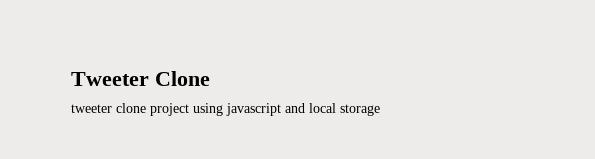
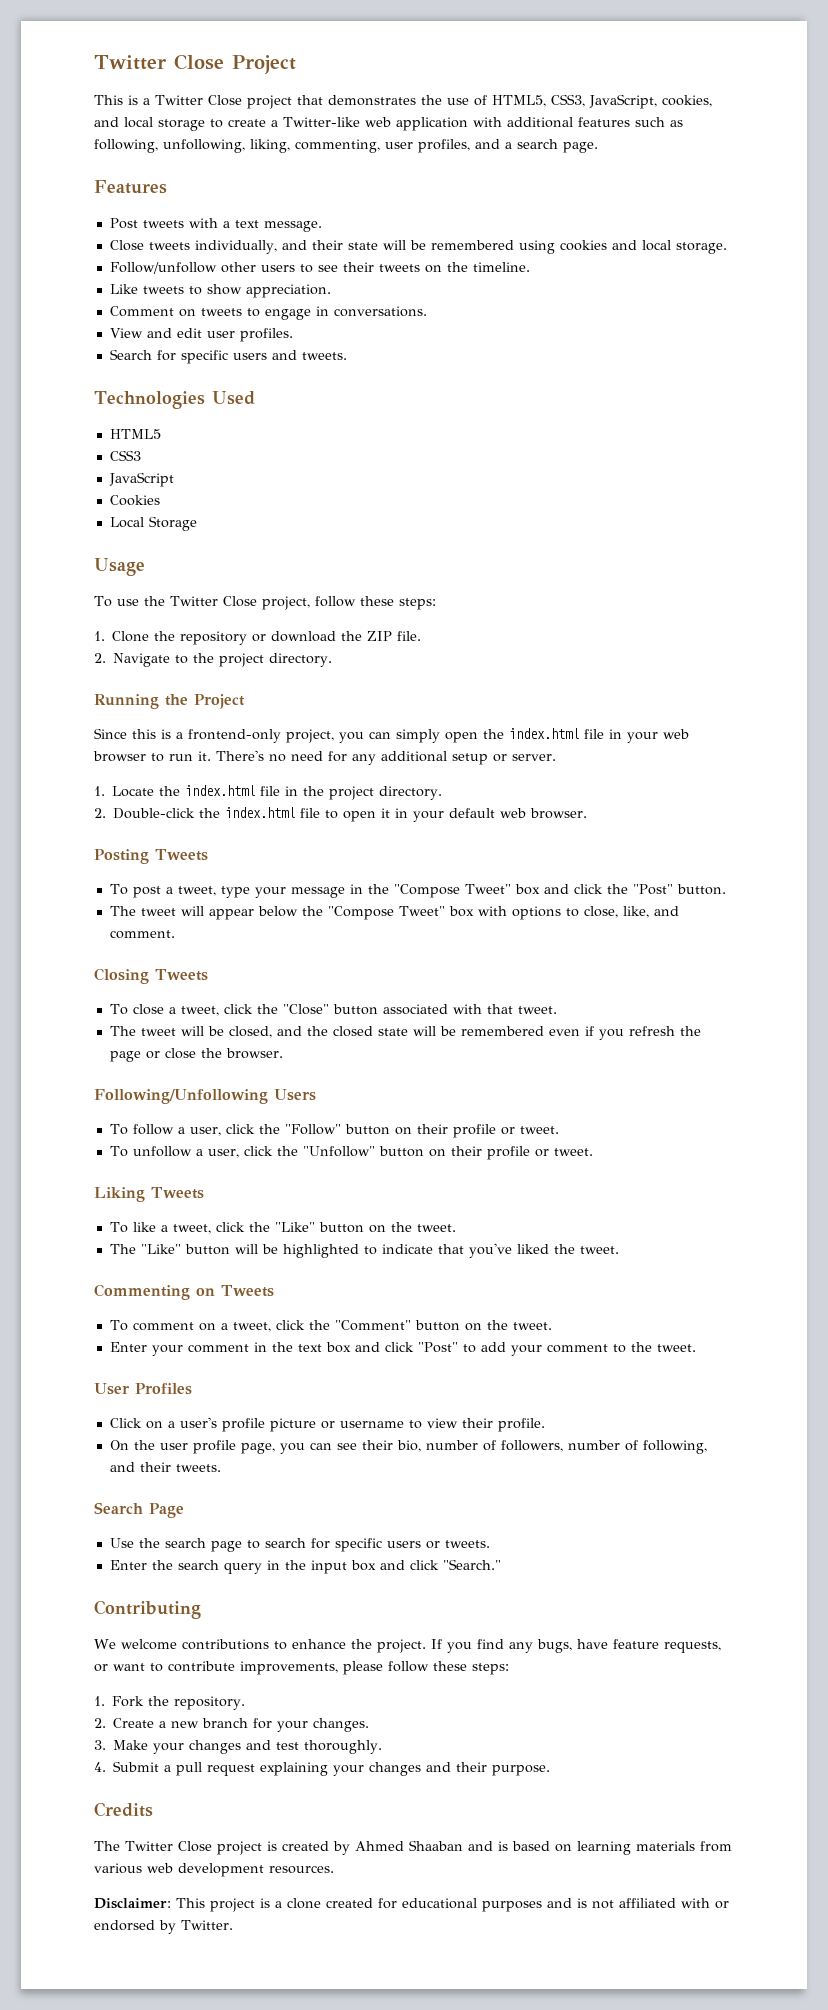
[71,71,210,86] [71,103,380,116] Tweeter Clone // tweeter clone project using javascript and local storage -> [94,54,296,74] [94,94,712,109] [94,117,683,131] [94,139,598,153] [94,180,167,194] [109,218,322,232] [109,240,727,254] [109,262,530,274] [109,284,331,298] [109,306,427,320] [109,328,293,342] [109,349,347,364] [94,391,255,409] [109,429,161,439] [109,450,141,461] [108,472,174,487] [109,495,160,506] [109,516,197,531] [94,558,145,576] [94,596,436,610] [94,631,422,645] [94,653,333,667] [94,694,245,709] [94,728,689,743] [93,750,556,765] [94,785,443,800] [94,807,588,822] [94,849,208,864] [109,884,726,898] [109,906,679,920] [109,930,175,939] [94,968,208,984] [109,1004,557,1016] [109,1026,701,1040] [109,1048,283,1062] [94,1089,316,1104] [109,1124,559,1138] [109,1146,593,1160] [94,1187,204,1202] [109,1222,456,1234] [109,1243,619,1258] [94,1284,274,1300] [109,1320,552,1332] [109,1342,696,1356] [94,1383,192,1395] [109,1417,545,1432] [109,1440,707,1454] [109,1462,221,1472] [94,1502,184,1518] [109,1538,490,1552] [109,1559,501,1574] [94,1600,201,1619] [94,1639,721,1653] [94,1661,509,1675] [94,1696,246,1710] [94,1718,370,1732] [94,1740,383,1754] [94,1761,551,1776] [94,1802,153,1817] [94,1840,732,1855] [94,1863,334,1877] [94,1898,729,1912] [94,1920,233,1934] Twitter Close Project // This is a Twitter Close project that demonstrates the use of HTML5, CSS3, JavaScript, cookies, and local storage to create a Twitter-like web application with additional features such as following, unfollowing, liking, commenting, user profiles, and a search page. // Features // Post tweets with a text message. // Close tweets individually, and their state will be remembered using cookies and local storage. // Follow/unfollow other users to see their tweets on the timeline. // Like tweets to show appreciation. // Comment on tweets to engage in conversations. // View and edit user profiles. // Search for specific users and tweets. // Technologies Used // HTML5 // CSS3 // JavaScript // Cookies // Local Storage // Usage // To use the Twitter Close project, follow these steps: // 1. Clone the repository or download the ZIP file. // 2. Navigate to the project directory. // Running the Project // Since this is a frontend-only project, you can simply open the index.html file in your web browser to run it. There's no need for any additional setup or server. // 1. Locate the index.html file in the project directory. // 2. Double-click the index.html file to open it in your default web browser. // Posting Tweets // To post a tweet, type your message in the "Compose Tweet" box and click the "Post" button. // The tweet will appear below the "Compose Tweet" box with options to close, like, and comment. // Closing Tweets // To close a tweet, click the "Close" button associated with that tweet. // The tweet will be closed, and the closed state will be remembered even if you refresh the page or close the browser. // Following/Unfollowing Users // To follow a user, click the "Follow" button on their profile or tweet. // To unfollow a user, click the "Unfollow" button on their profile or tweet. // Liking Tweets // To like a tweet, click the "Like" button on the tweet. // The "Like" button will be highlighted to indicate that you've liked the tweet. // Commenting on Tweets // To comment on a tweet, click the "Comment" button on the tweet. // Enter your comment in the text box and click "Post" to add your comment to the tweet. // User Profiles // Click on a user's profile picture or username to view their profile. // On the user profile page, you can see their bio, number of followers, number of following, and their tweets. // Search Page // Use the search page to search for specific users or tweets. // Enter the search query in the input box and click "Search." // Contributing // We welcome contributions to enhance the project. If you find any bugs, have feature requests, or want to contribute improvements, please follow these steps: // 1. Fork the repository. // 2. Create a new branch for your changes. // 3. Make your changes and test thoroughly. // 4. Submit a pull request explaining your changes and their purpose. // Credits // The Twitter Close project is created by Ahmed Shaaban and is based on learning materials from various web development resources. // Disclaimer: This project is a clone created for educational purposes and is not affiliated with or endorsed by Twitter.

